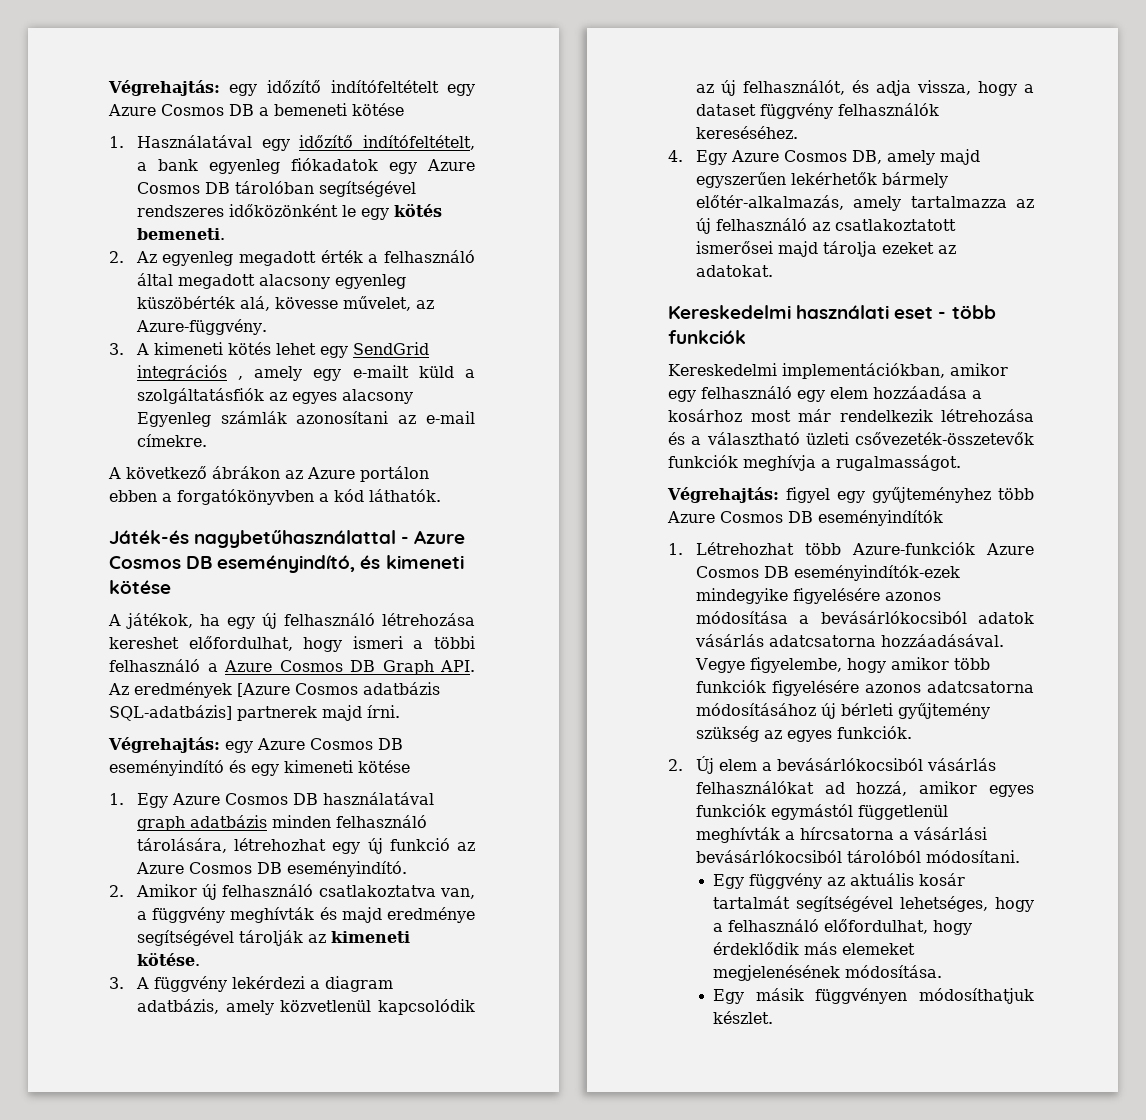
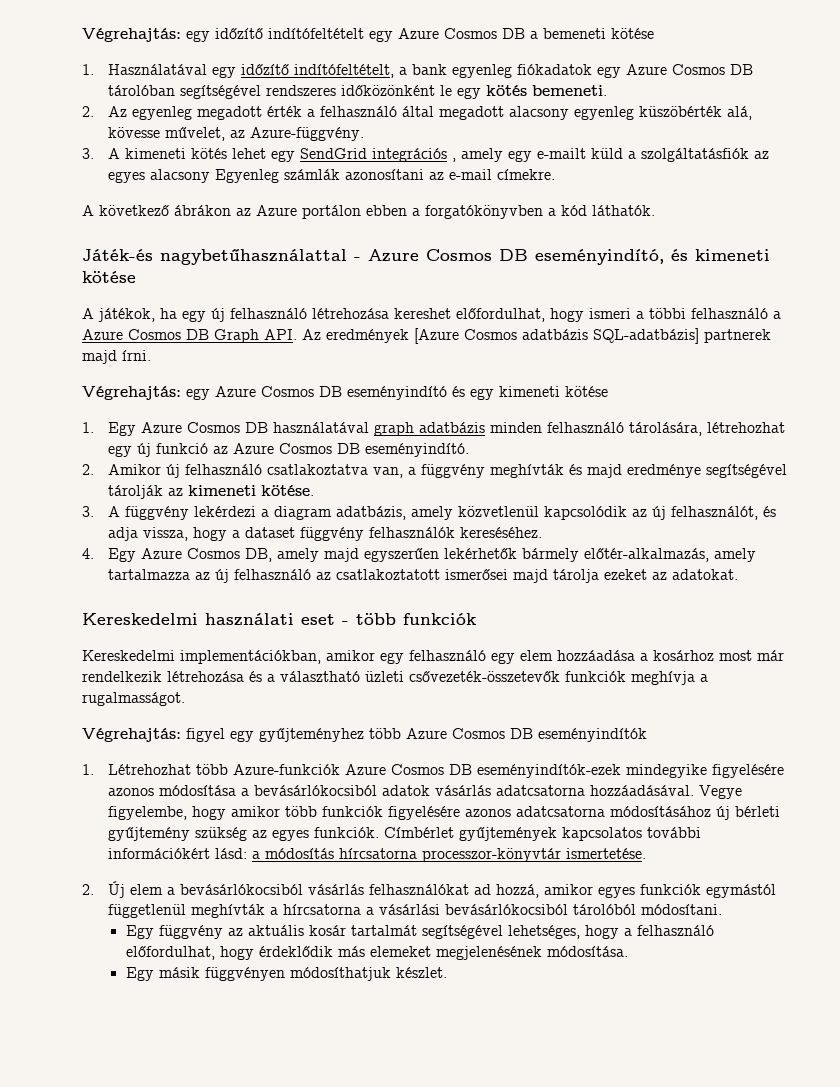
(912, 732) none -> [384,827,702,841] [108,848,647,862] Címbérlet gyűjtemények kapcsolatos további információkért lásd: a módosítás hírcsatorna processzor-könyvtár ismertetése.

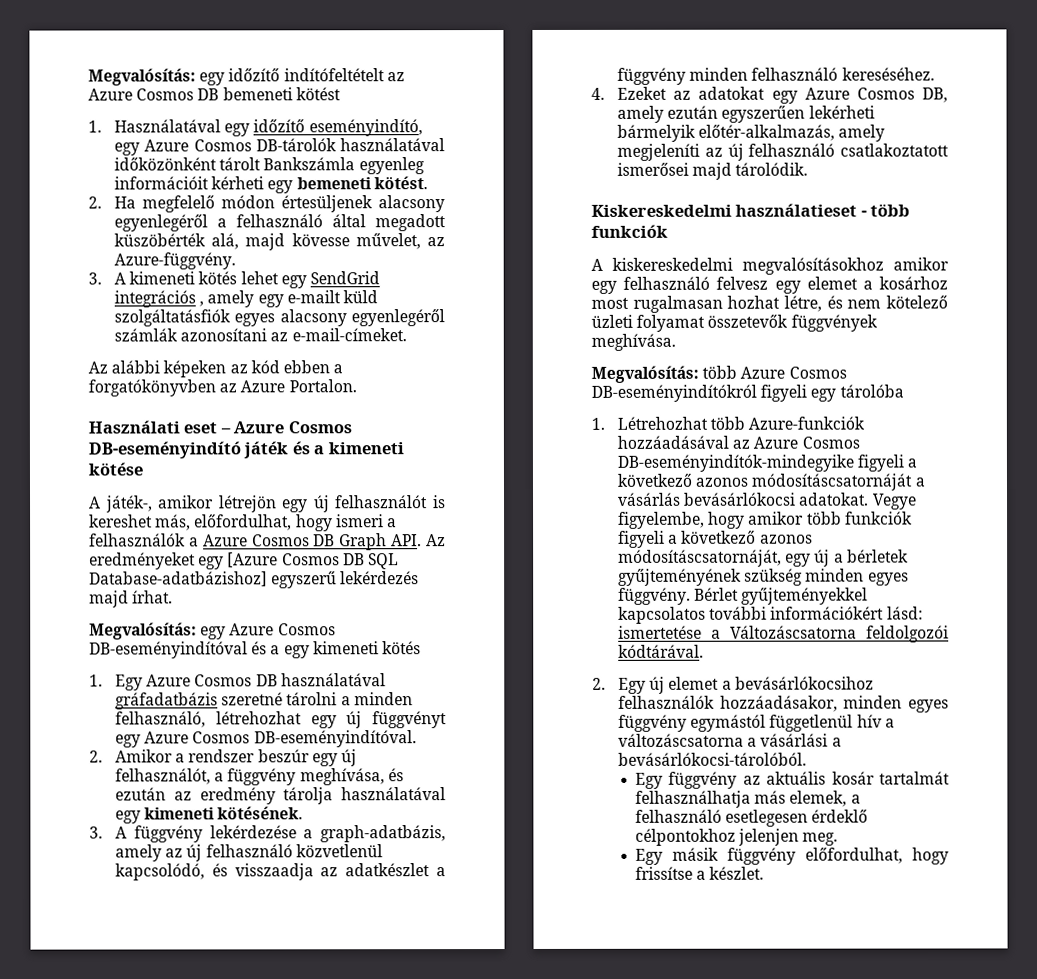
[82,28,181,42] Végrehajtás: -> [88,68,196,86] Megvalósítás:
[369,28,654,42] egy Azure Cosmos DB a bemeneti kötése -> [386,72,405,82] [88,87,341,101] az Azure Cosmos DB bemeneti kötést
[294,64,754,78] [108,85,608,99] [82,106,303,120] indítófeltételt, a bank egyenleg fiókadatok egy Azure Cosmos DB tárolóban segítségével rendszeres időközönként le egy kötés bemeneti. // 2. Az egyenleg megadott érték -> [308,119,423,137] [114,138,445,156] [114,157,425,175] [114,176,428,194] [88,195,445,213] [114,214,209,232] eseményindító, egy Azure Cosmos DB-tárolók használatával időközönként tárolt Bankszámla egyenleg információit kérheti egy bemeneti kötést. // 2. Ha megfelelő módon értesüljenek alacsony egyenlegéről
[509,106,635,120] alacsony egyenleg -> (446, 223) none
(753, 113) none -> [245,233,286,251] majd
[628,148,770,162] a szolgáltatásfiók az -> [114,309,232,327] szolgáltatásfiók
[215,169,280,183] Egyenleg -> [351,309,445,327] egyenlegéről
[449,169,556,180] [82,205,655,219] [82,249,770,265] [82,271,136,283] [82,308,451,322] e-mail címekre. // A következő ábrákon az Azure portálon ebben a forgatókönyvben a kód láthatók. // Játék-és nagybetűhasználattal - Azure Cosmos DB eseményindító, és kimeneti kötése // A játékok, ha egy új felhasználó létrehozása kereshet -> [291,328,407,342] [88,360,344,378] [88,379,357,397] [88,420,352,434] [88,441,404,459] [88,462,143,476] [89,495,446,513] [89,514,192,531] e-mail-címeket. // Az alábbi képeken az kód ebben a forgatókönyvben az Azure Portalon. // Használati eset – Azure Cosmos DB-eseményindító játék és a kimeneti kötése // A játék-, amikor létrejön egy új felhasználót is kereshet más,
[649,308,768,319] többi felhasználó -> [89,533,186,547] felhasználók
[326,328,771,344] [82,350,151,364] [82,386,608,400] eredmények [Azure Cosmos adatbázis SQL-adatbázis] partnerek majd írni. // Végrehajtás: egy Azure Cosmos DB eseményindító és egy kimeneti kötése -> [89,552,399,570] [89,571,420,589] [89,590,174,608] [89,622,336,640] [89,641,421,659] eredményeket egy [Azure Cosmos DB SQL Database-adatbázishoz] egyszerű lekérdezés majd írhat. // Megvalósítás: egy Azure Cosmos DB-eseményindítóval és a egy kimeneti kötés
[374,422,786,436] [108,443,470,457] [82,464,788,478] [108,485,315,499] [82,506,777,520] [108,527,543,541] [82,548,580,562] graph adatbázis minden felhasználó tárolására, létrehozhat egy új funkció az Azure Cosmos DB eseményindító. // 2. Amikor új felhasználó csatlakoztatva van, a függvény meghívták és majd eredménye segítségével tárolják az kimeneti kötése. // 3. A függvény lekérdezi a diagram adatbázis, amely közvetlenül kapcsolódik az új felhasználót, és adja vissza, hogy a dataset függvény felhasználók kereséséhez. // 4. Egy Azure Cosmos DB, amely majd egyszerűen lekérhetők bármely -> [115,692,413,710] [115,711,447,729] [115,730,417,748] [89,749,357,767] [115,768,404,786] [115,787,446,805] [115,806,304,824] [89,825,446,843] [115,844,383,862] [115,863,446,881] [617,67,935,85] [591,86,948,104] [617,105,875,123] [617,124,697,142] gráfadatbázis szeretné tárolni a minden felhasználó, létrehozhat egy új függvényt egy Azure Cosmos DB-eseményindítóval. // 2. Amikor a rendszer beszúr egy új felhasználót, a függvény meghívása, és ezután az eredmény tárolja használatával egy kimeneti kötésének. // 3. A függvény lekérdezése a graph-adatbázis, amely az új felhasználó közvetlenül kapcsolódó, és visszaadja az adatkészlet a függvény minden felhasználó kereséséhez. // 4. Ezeket az adatokat egy Azure Cosmos DB, amely ezután egyszerűen lekérheti bármelyik
[108,569,332,583] tartalmazza az új felhasználó az -> [617,143,836,161] megjeleníti az új felhasználó
[553,569,739,583] [82,613,477,626] [82,650,784,664] [82,671,708,685] [82,692,185,706] [82,728,647,742] [82,764,785,778] [108,785,695,796] tárolja ezeket az adatokat. // Kereskedelmi használati eset - több funkciók // Kereskedelmi implementációkban, amikor egy felhasználó egy elem hozzáadása a kosárhoz most már rendelkezik létrehozása és a választható üzleti csővezeték-összetevők funkciók meghívja a rugalmasságot. // Végrehajtás: figyel egy gyűjteményhez több Azure Cosmos DB eseményindítók // 1. Létrehozhat több Azure-funkciók Azure Cosmos DB eseményindítók-ezek mindegyike figyelésére azonos módosítása a bevásárlókocsiból adatok vásárlás adatcsatorna hozzáadásával. -> [735,162,809,176] [591,203,911,217] [591,224,668,238] [591,257,949,275] [591,276,948,294] [591,295,948,313] [591,314,878,332] [591,333,676,351] [591,365,847,383] [591,384,904,402] [591,416,866,430] [617,435,860,449] [617,454,918,472] [617,473,925,491] [618,492,870,506] tárolódik. // Kiskereskedelmi használatieset - több funkciók // A kiskereskedelmi megvalósításokhoz amikor egy felhasználó felvesz egy elemet a kosárhoz most rugalmasan hozhat létre, és nem kötelező üzleti folyamat összetevők függvények meghívása. // Megvalósítás: több Azure Cosmos DB-eseményindítókról figyeli egy tárolóba // 1. Létrehozhat több Azure-funkciók hozzáadásával az Azure Cosmos DB-eseményindítók-mindegyike figyeli a következő azonos módosításcsatornáját a vásárlás bevásárlókocsi adatokat.
[388,806,781,820] [108,827,702,841] [108,848,647,862] [82,881,777,898] [108,904,723,918] figyelésére azonos adatcsatorna módosításához új bérleti gyűjtemény szükség az egyes funkciók. Címbérlet gyűjtemények kapcsolatos további információkért lásd: a módosítás hírcsatorna processzor-könyvtár ismertetése. // 2. Új elem a bevásárlókocsiból vásárlás felhasználókat ad hozzá, amikor egyes funkciók egymástól függetlenül meghívták a hírcsatorna a vásárlási bevásárlókocsiból tárolóból módosítani. -> [618,530,813,548] [618,549,909,567] [618,568,909,586] [618,587,869,605] [618,606,923,624] [618,625,949,643] [618,644,705,658] [592,676,874,694] [618,695,949,713] [618,714,895,732] [618,733,842,747] [618,752,808,766] figyeli a következő azonos módosításcsatornáját, egy új a bérletek gyűjteményének szükség minden egyes függvény. Bérlet gyűjteményekkel kapcsolatos további információkért lásd: ismertetése a Változáscsatorna feldolgozói kódtárával. // 2. Egy új elemet a bevásárlókocsihoz felhasználók hozzáadásakor, minden egyes függvény egymástól függetlenül hív a változáscsatorna a vásárlási a bevásárlókocsi-tárolóból.
[421,925,714,939] [125,946,628,960] [125,967,391,981] segítségével lehetséges, hogy a felhasználó előfordulhat, hogy érdeklődik más elemeket megjelenésének módosítása. // Egy másik függvényen módosíthatjuk -> [635,790,861,808] [635,809,869,827] [635,828,839,846] [635,847,949,865] [635,866,707,880] felhasználhatja más elemek, a felhasználó esetlegesen érdeklő célpontokhoz jelenjen meg. // Egy másik függvény előfordulhat, hogy frissítse a

